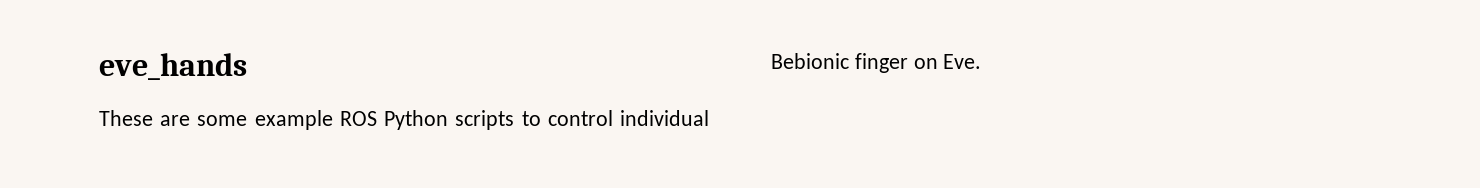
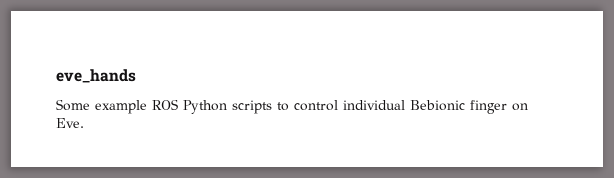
[99,110,248,126] These are some -> [56,99,90,111] Some

